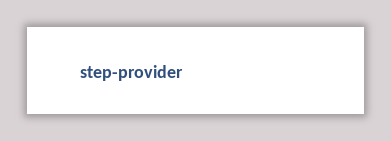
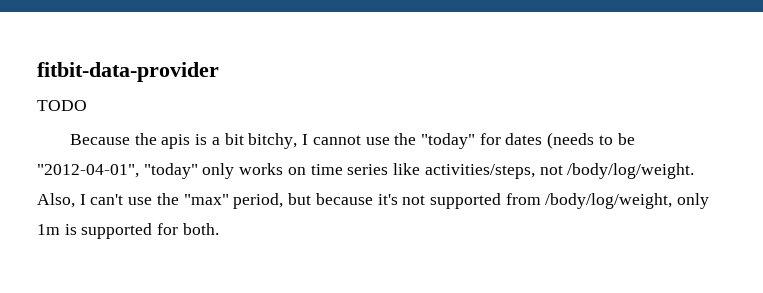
[80,65,183,81] step-provider -> [37,62,219,82] [37,100,87,111] [70,132,635,149] [37,163,695,179] [37,193,710,209] [37,223,219,239] fitbit-data-provider // TODO // Because the apis is a bit bitchy, I cannot use the "today" for dates (needs to be "2012-04-01", "today" only works on time series like activities/steps, not /body/log/weight. Also, I can't use the "max" period, but because it's not supported from /body/log/weight, only 1m is supported for both.

